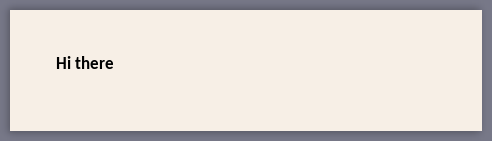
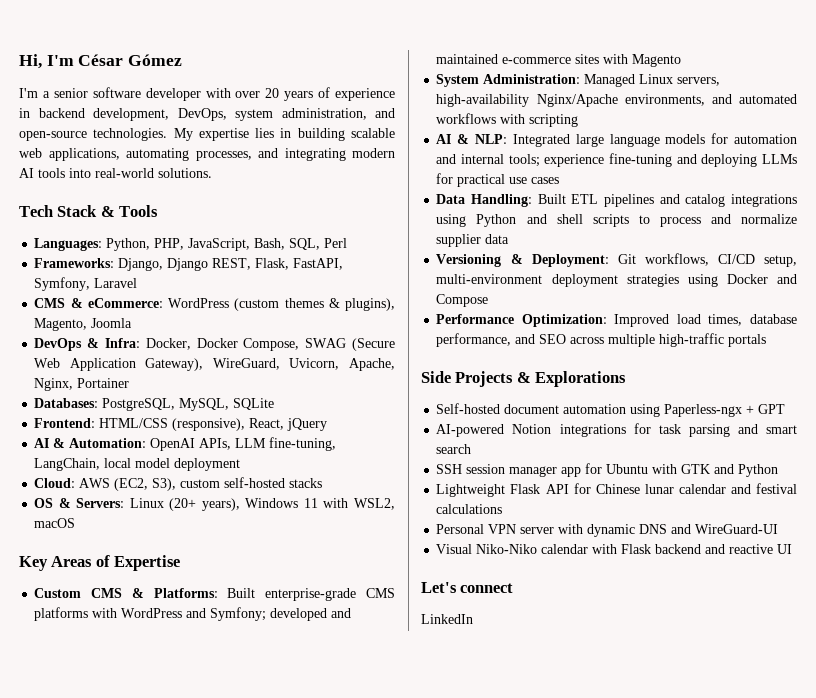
[56,56,115,69] Hi there -> [19,54,183,69] [19,87,395,101] [19,108,395,121] [19,128,395,141] [19,148,395,161] [19,168,212,178] [19,205,159,217] [34,238,348,251] [34,258,344,271] [34,277,138,291] [34,298,396,311] [34,318,133,331] [34,338,396,351] [34,358,395,371] [34,378,130,391] [34,398,275,411] [34,418,328,431] [34,437,337,451] [34,458,241,471] [34,477,323,491] [34,498,396,511] [34,518,76,528] [19,555,181,571] [34,588,395,601] [34,607,352,621] [436,54,682,67] [436,74,721,87] [436,94,797,107] [436,113,579,127] [436,133,797,147] [436,153,797,167] [436,173,560,187] [436,194,797,207] [436,214,797,227] [436,234,510,247] [436,253,797,267] [436,274,797,287] [436,294,489,307] [436,314,797,327] [436,333,767,347] [421,371,627,387] [436,403,786,417] [436,423,797,437] [436,444,472,454] [436,463,779,477] [436,483,797,497] [436,504,503,514] [436,524,779,537] [436,544,793,554] [421,582,514,593] [421,614,473,624] Hi, I'm César Gómez // I'm a senior software developer with over 20 years of experience in backend development, DevOps, system administration, and open-source technologies. My expertise lies in building scalable web applications, automating processes, and integrating modern AI tools into real-world solutions. // Tech Stack & Tools // Languages: Python, PHP, JavaScript, Bash, SQL, Perl // Frameworks: Django, Django REST, Flask, FastAPI, Symfony, Laravel // CMS & eCommerce: WordPress (custom themes & plugins), Magento, Joomla // DevOps & Infra: Docker, Docker Compose, SWAG (Secure Web Application Gateway), WireGuard, Uvicorn, Apache, Nginx, Portainer // Databases: PostgreSQL, MySQL, SQLite // Frontend: HTML/CSS (responsive), React, jQuery // AI & Automation: OpenAI APIs, LLM fine-tuning, LangChain, local model deployment // Cloud: AWS (EC2, S3), custom self-hosted stacks // OS & Servers: Linux (20+ years), Windows 11 with WSL2, macOS // Key Areas of Expertise // Custom CMS & Platforms: Built enterprise-grade CMS platforms with WordPress and Symfony; developed and maintained e-commerce sites with Magento // System Administration: Managed Linux servers, high-availability Nginx/Apache environments, and automated workflows with scripting // AI & NLP: Integrated large language models for automation and internal tools; experience fine-tuning and deploying LLMs for practical use cases // Data Handling: Built ETL pipelines and catalog integrations using Python and shell scripts to process and normalize supplier data // Versioning & Deployment: Git workflows, CI/CD setup, multi-environment deployment strategies using Docker and Compose // Performance Optimization: Improved load times, database performance, and SEO across multiple high-traffic portals // Side Projects & Explorations // Self-hosted document automation using Paperless-ngx + GPT // AI-powered Notion integrations for task parsing and smart search // SSH session manager app for Ubuntu with GTK and Python // Lightweight Flask API for Chinese lunar calendar and festival calculations // Personal VPN server with dynamic DNS and WireGuard-UI // Visual Niko-Niko calendar with Flask backend and reactive UI // Let's connect // LinkedIn

